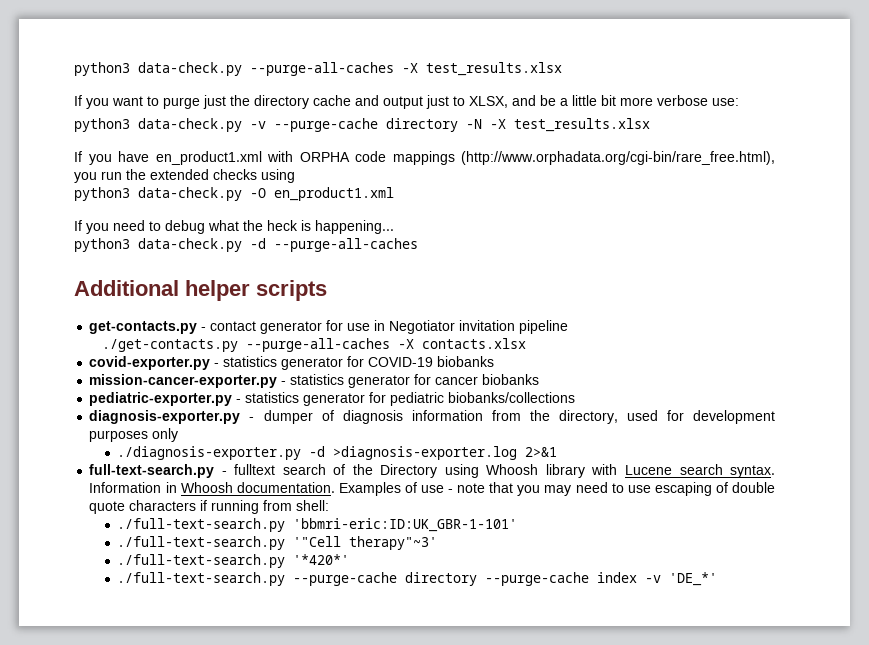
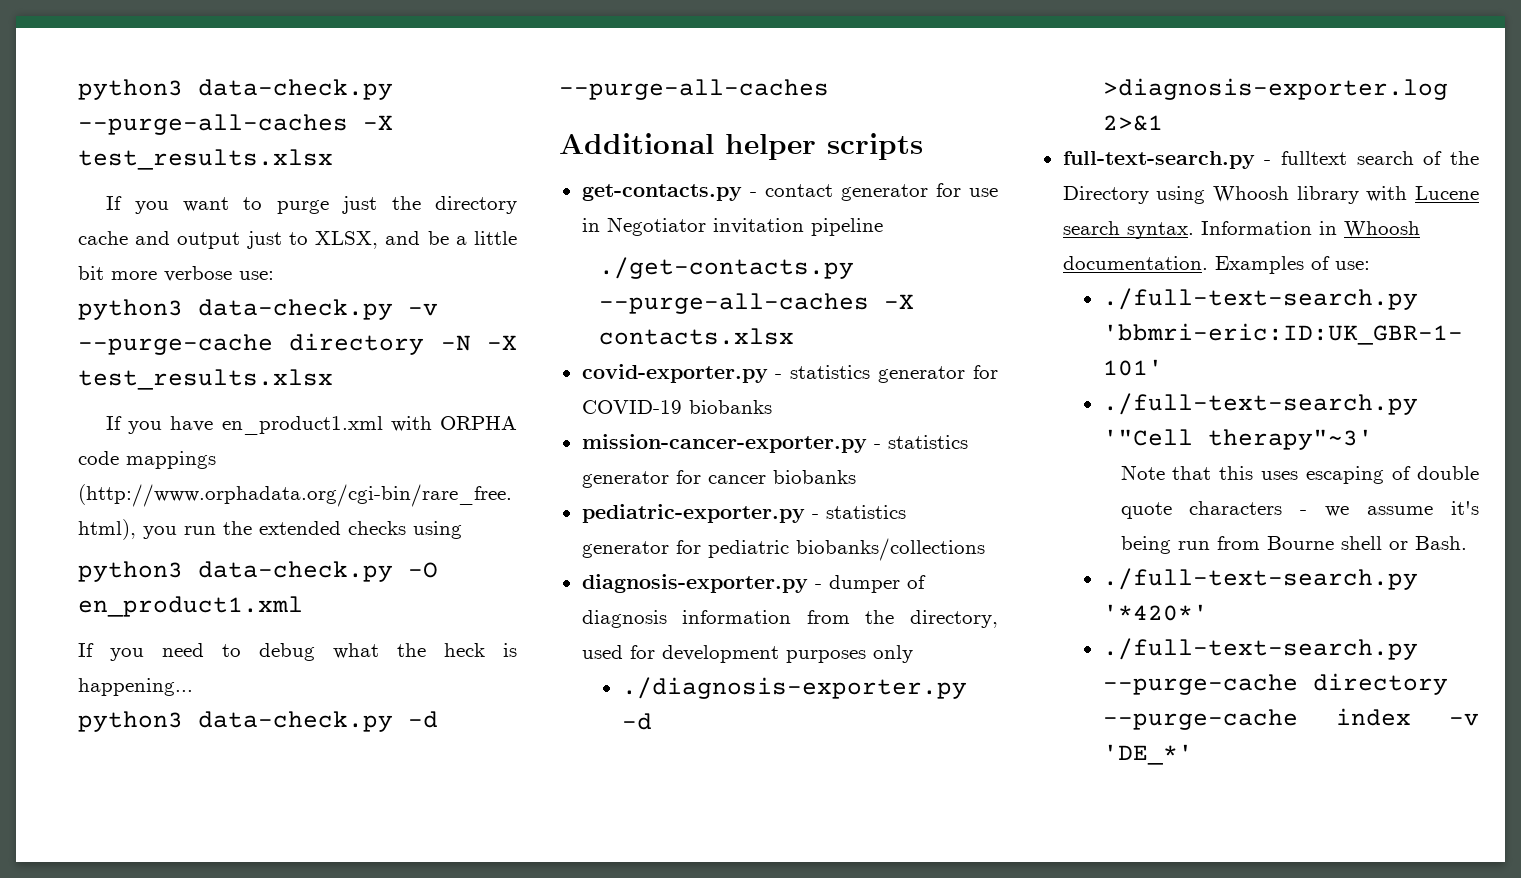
[420,482,776,496] [89,500,330,514] use - note that you may need to use escaping of double quote characters if running from shell: -> [1334,261,1370,270] use:
(438, 543) none -> [1120,465,1479,484] [1120,501,1479,519] [1120,536,1467,554] // Note that this uses escaping of double quote characters - we assume it's being run from Bourne shell or Bash.

